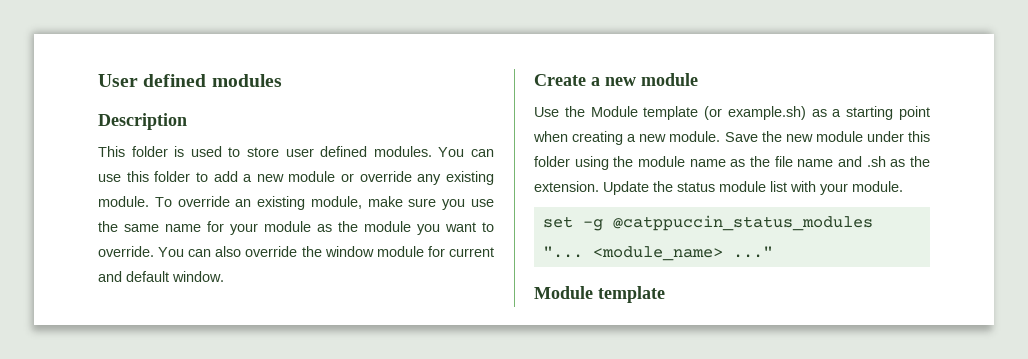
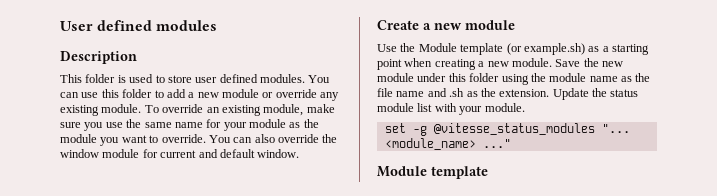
[612,215,873,231] @catppuccin_status_modules -> [433,123,595,135] @vitesse_status_modules

